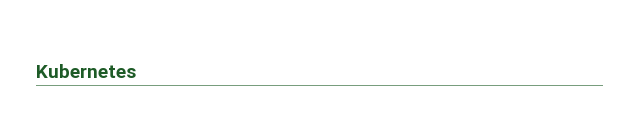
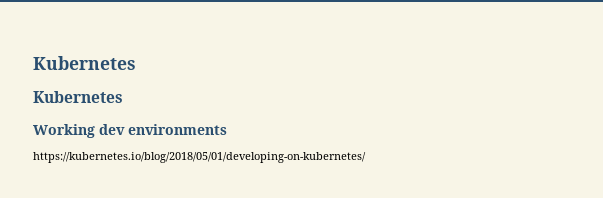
[36,64,136,78] Kubernetes -> [33,56,136,70] [33,91,123,103] [33,124,227,138] [33,152,366,163] Kubernetes // Kubernetes // Working dev environments // https://kubernetes.io/blog/2018/05/01/developing-on-kubernetes/

